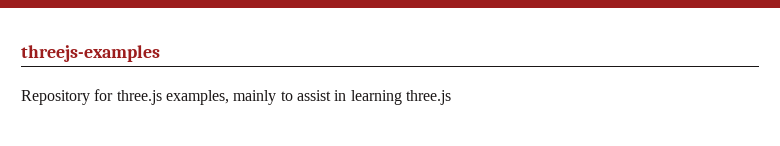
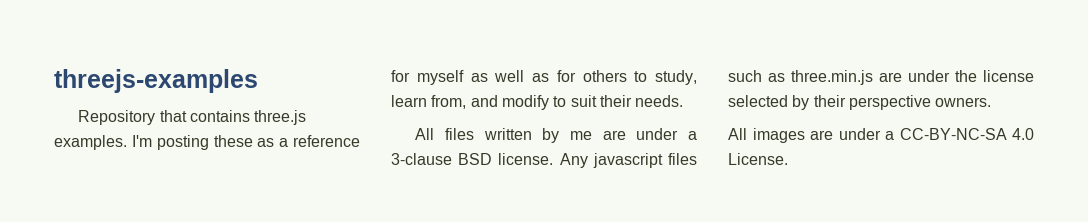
[94,89,451,105] for three.js examples, mainly to assist in learning three.js -> [159,110,307,125] [54,135,360,150] [391,70,697,85] [391,95,684,110] [415,128,697,143] [391,153,697,168] [728,70,1034,85] [728,95,992,110] [728,128,1034,143] [728,153,788,165] that contains three.js examples. I'm posting these as a reference for myself as well as for others to study, learn from, and modify to suit their needs. // All files written by me are under a 3-clause BSD license. Any javascript files such as three.min.js are under the license selected by their perspective owners. // All images are under a CC-BY-NC-SA 4.0 License.

